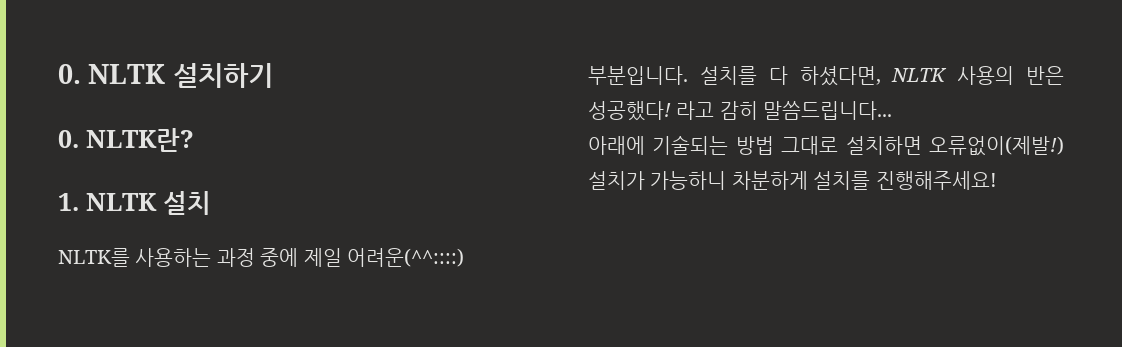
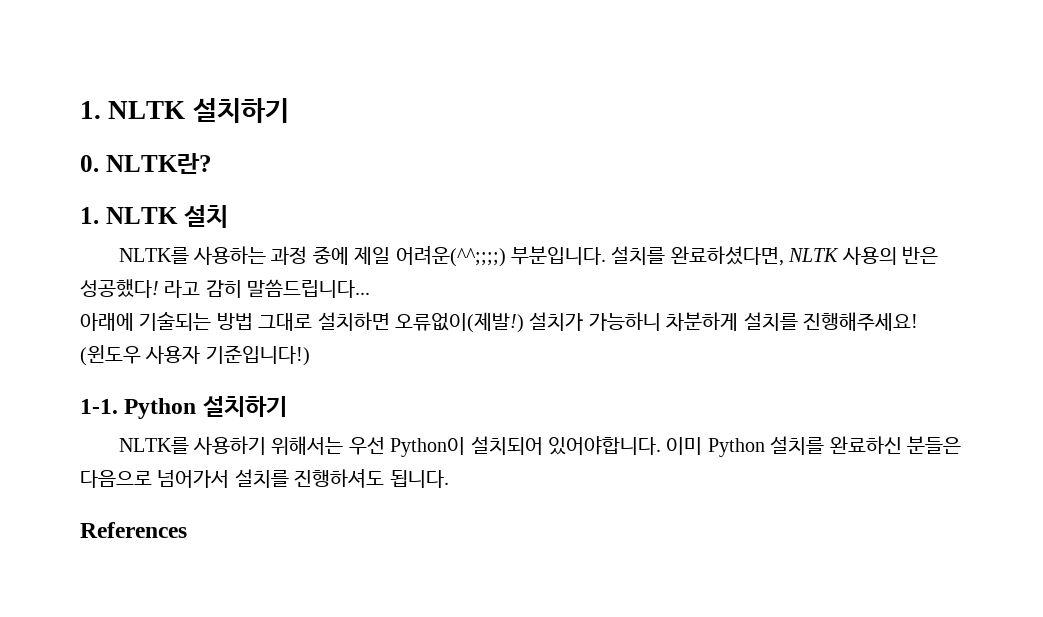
[58,64,81,84] 0. -> [80,101,101,119] 1.
[347,248,464,267] 어려운(^^::::) -> [395,245,506,267] 어려운(^^;;;;)
[768,66,881,86] 다 하셨다면, -> [670,246,784,266] 완료하셨다면,
(997, 180) none -> [80,345,310,366] [80,396,287,419] [118,436,962,457] [80,469,449,488] [80,522,187,538] (윈도우 사용자 기준입니다!) // 1-1. Python 설치하기 // NLTK를 사용하기 위해서는 우선 Python이 설치되어 있어야합니다. 이미 Python 설치를 완료하신 분들은 다음으로 넘어가서 설치를 진행하셔도 됩니다. // References

